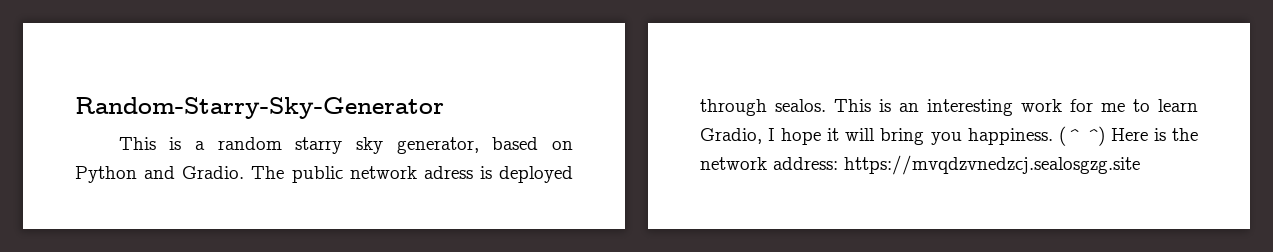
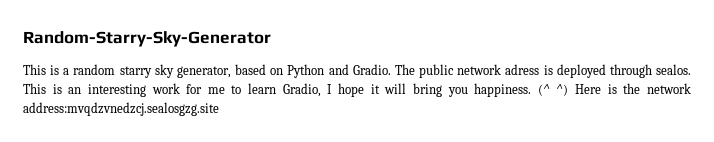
[773,155,1140,175] address: https://mvqdzvnedzcj.sealosgzg.site -> [23,102,219,116] address:mvqdzvnedzcj.sealosgzg.site

